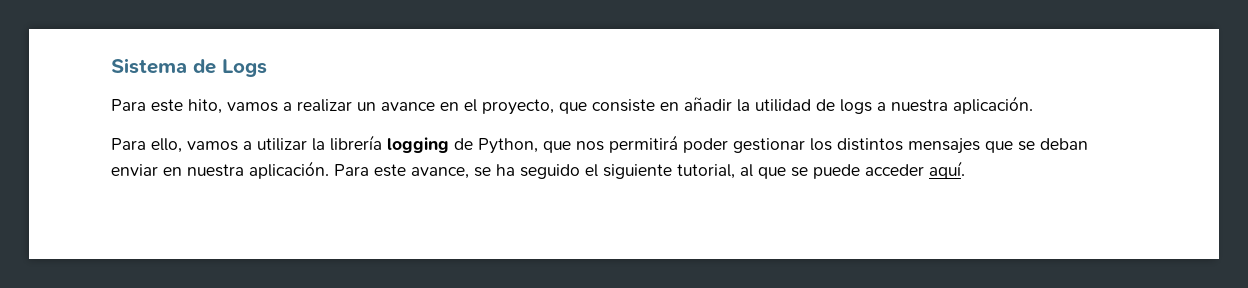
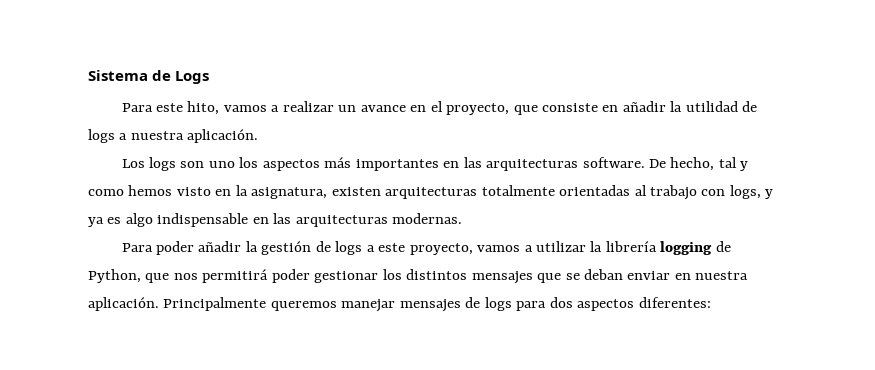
[111,138,182,153] Para ello, -> [121,157,749,171] [88,185,774,200] [88,213,463,227] [121,241,473,255] Los logs son uno los aspectos más importantes en las arquitecturas software. De hecho, tal y como hemos visto en la asignatura, existen arquitecturas totalmente orientadas al trabajo con logs, y ya es algo indispensable en las arquitecturas modernas. // Para poder añadir la gestión de logs a este proyecto,
[334,161,965,179] Para este avance, se ha seguido el siguiente tutorial, al que se puede acceder aquí. -> [163,297,711,312] Principalmente queremos manejar mensajes de logs para dos aspectos diferentes:

